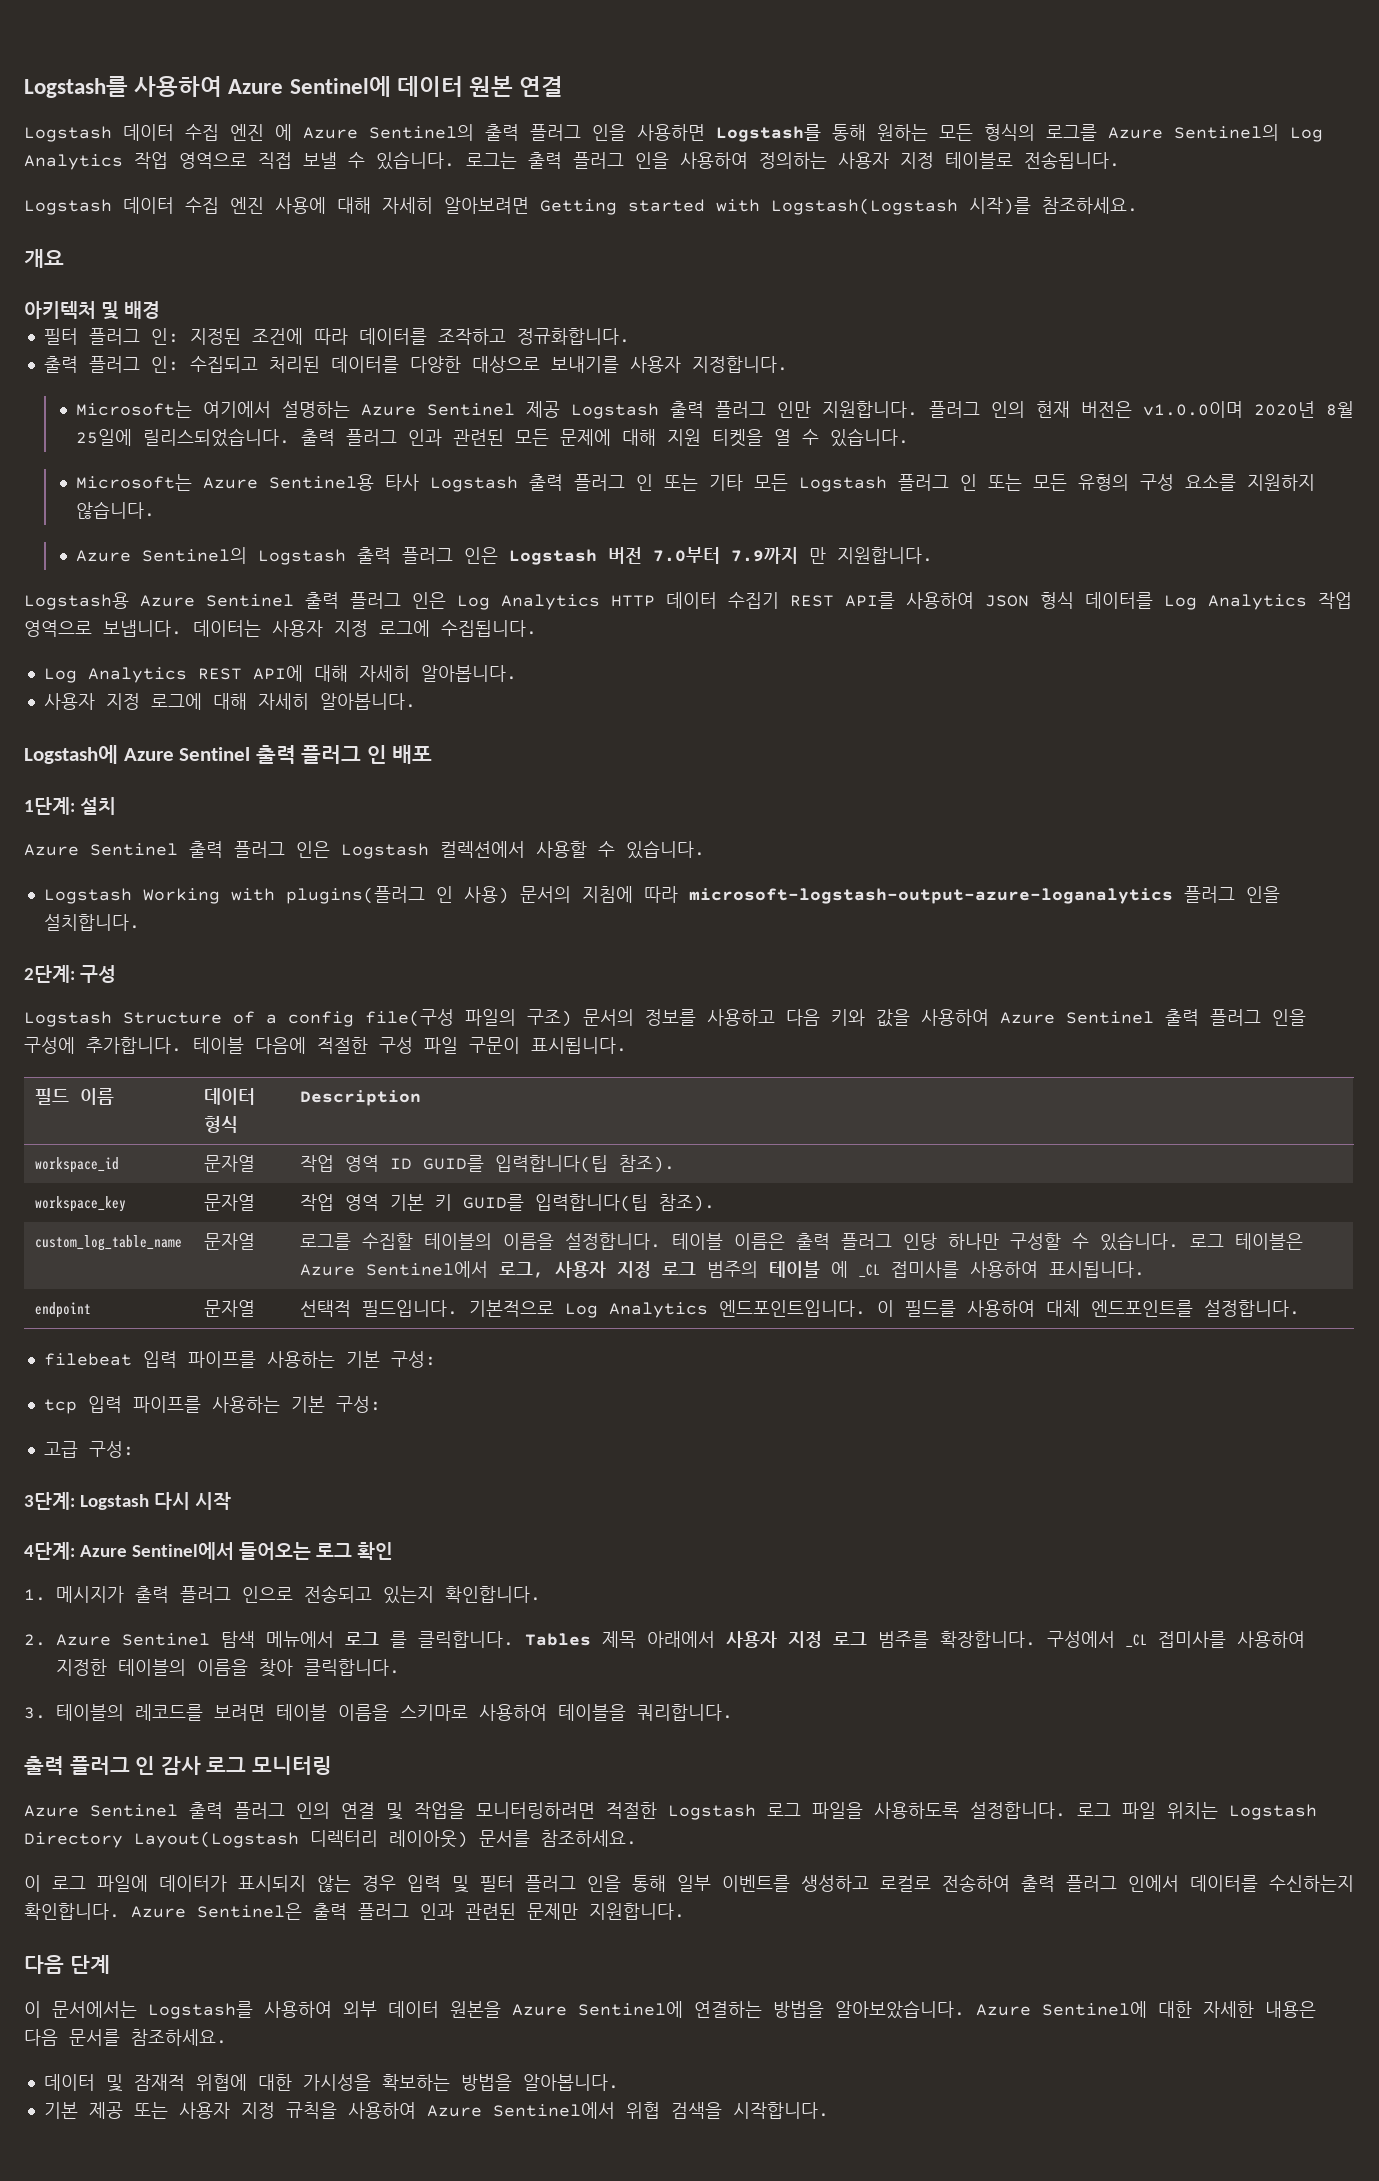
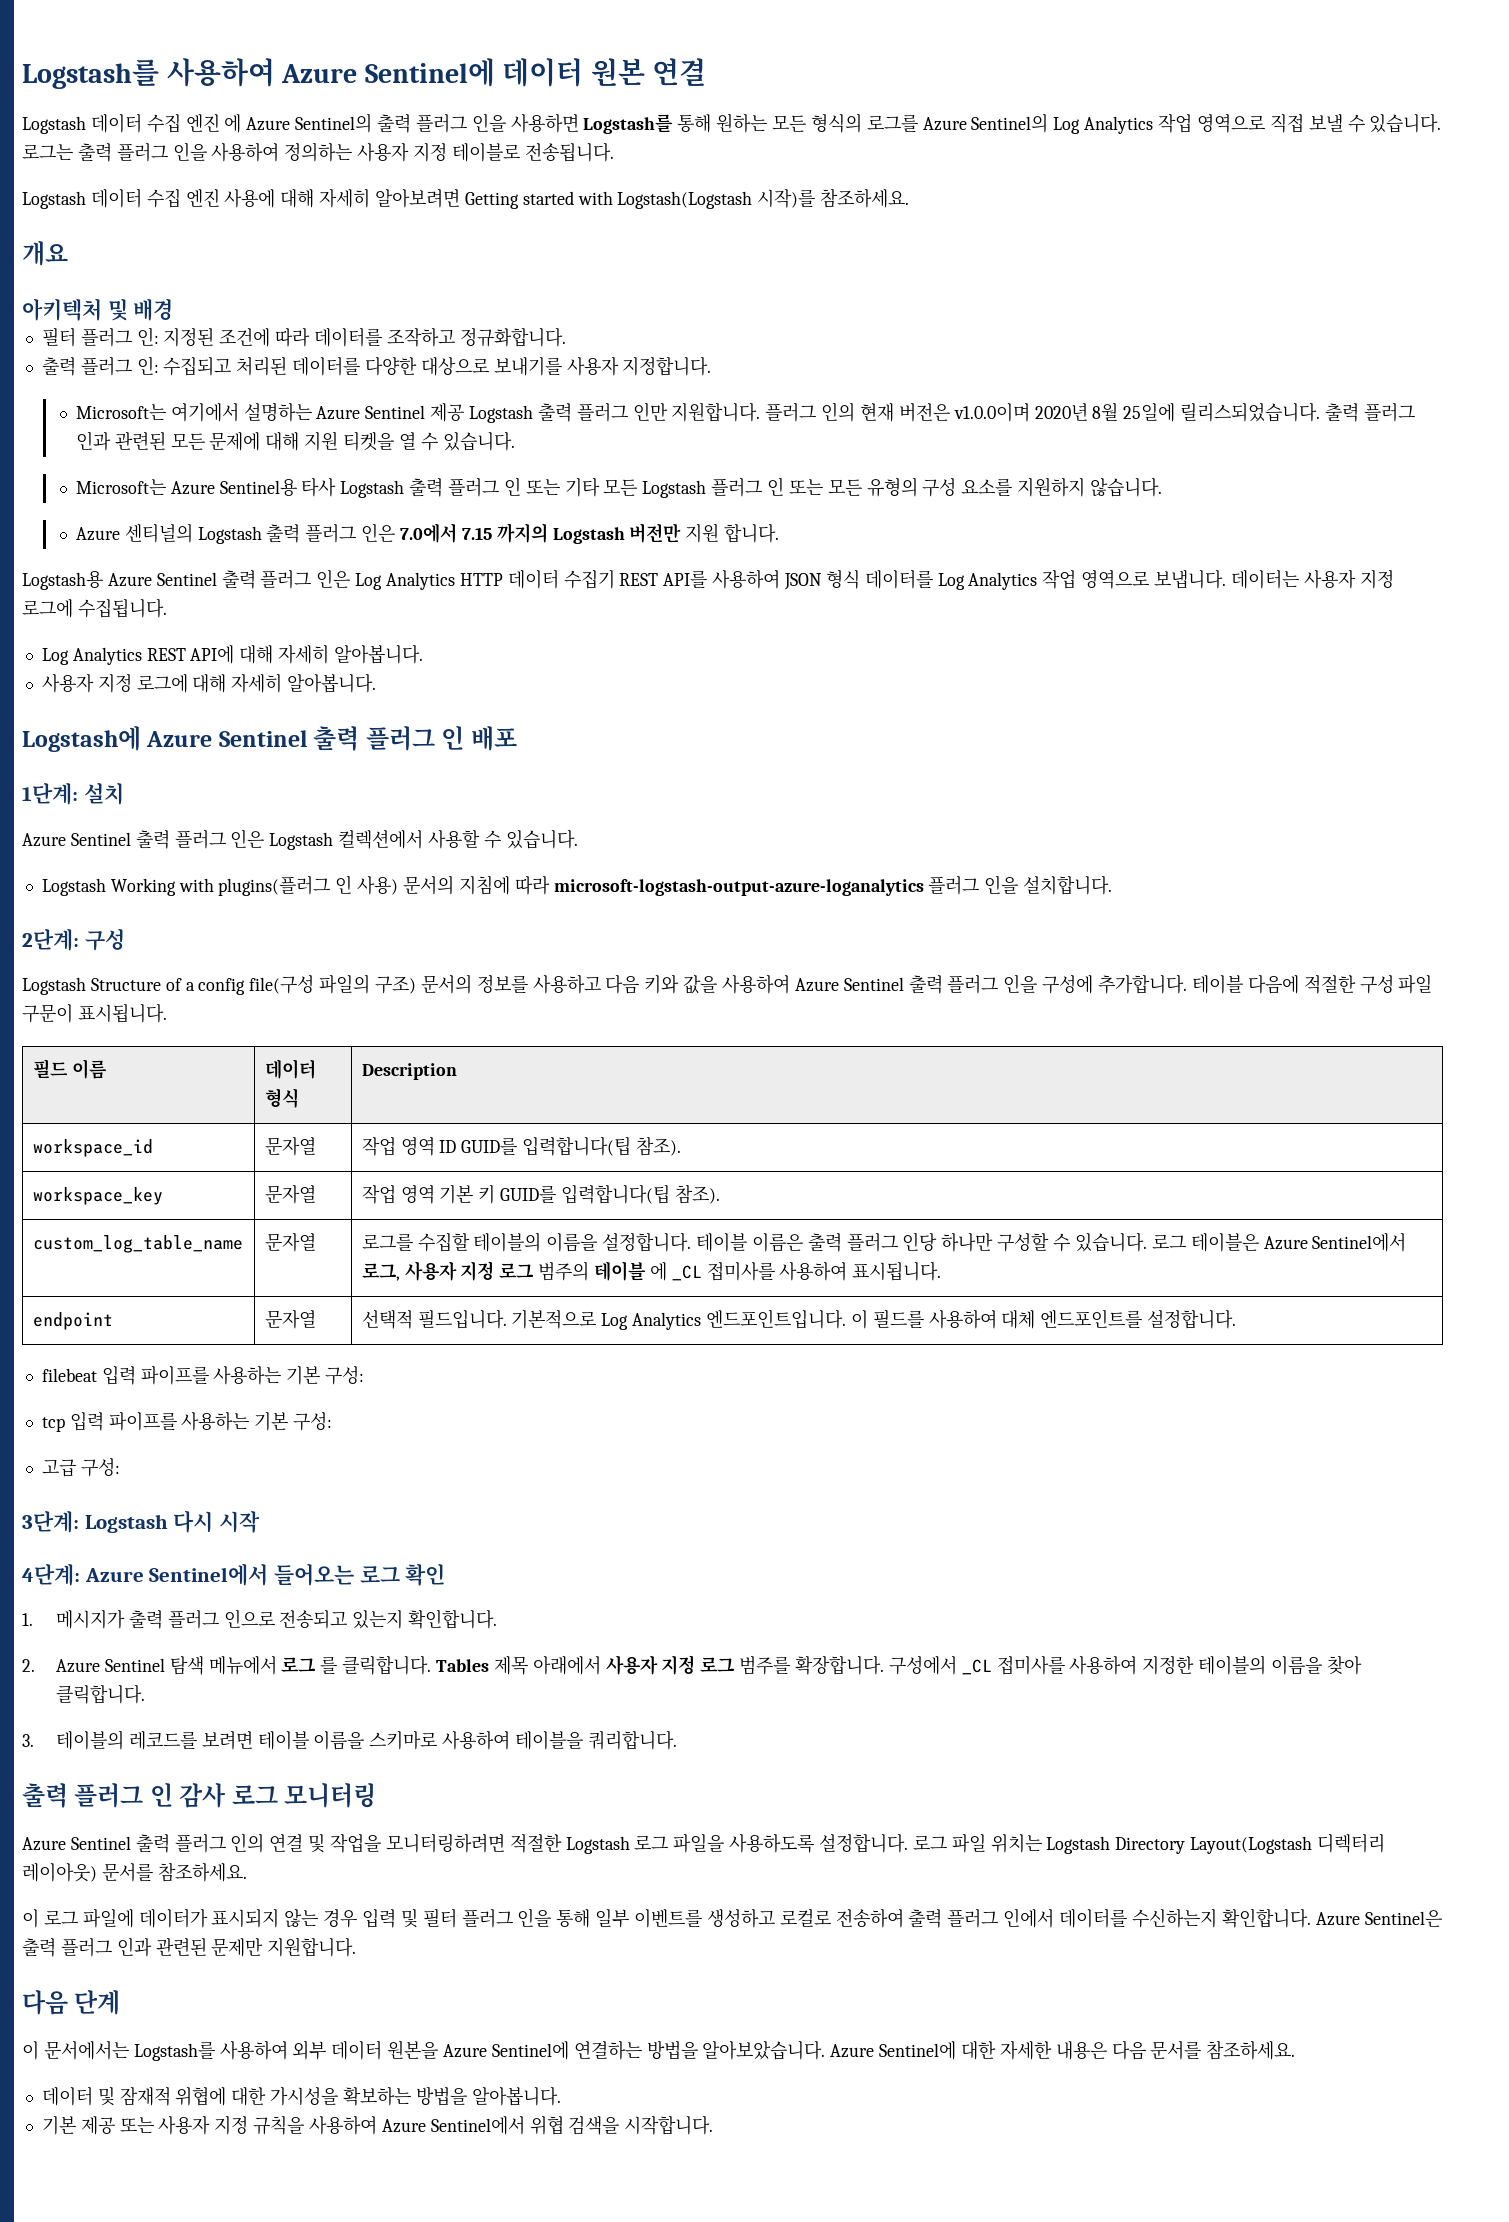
[141,547,247,564] Sentinel의 -> [124,523,193,543] 센티널의
[508,547,933,565] Logstash 버전 7.0부터 7.9까지 만 지원합니다. -> [399,523,780,544] 7.0에서 7.15 까지의 Logstash 버전만 지원 합니다.

